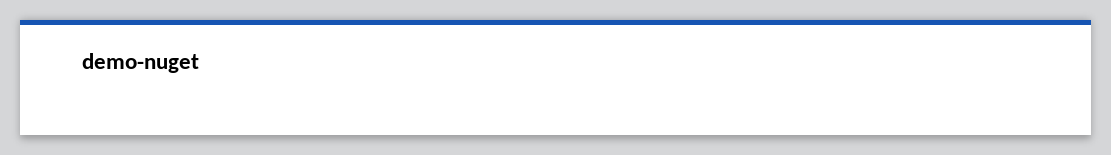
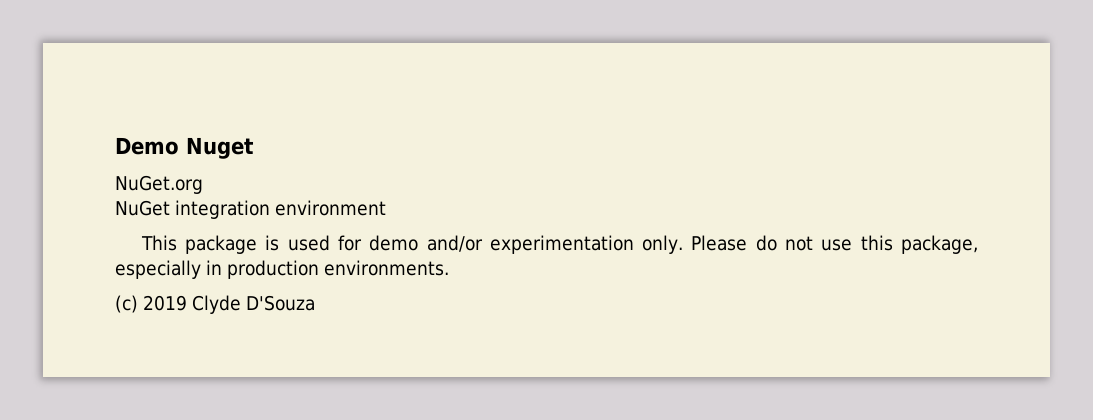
[82,53,199,73] demo-nuget -> [115,137,254,159] [115,175,203,194] [115,200,387,219] [140,235,979,254] [115,260,450,279] [115,295,316,314] Demo Nuget // NuGet.org // NuGet integration environment // This package is used for demo and/or experimentation only. Please do not use this package, especially in production environments. // (c) 2019 Clyde D'Souza

